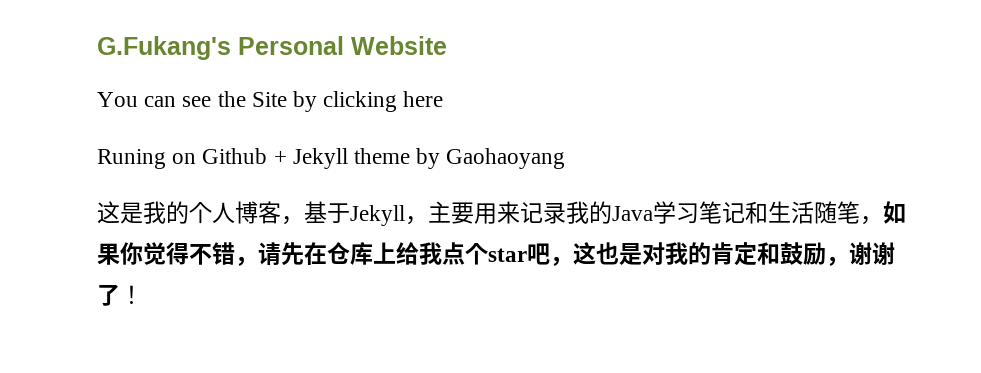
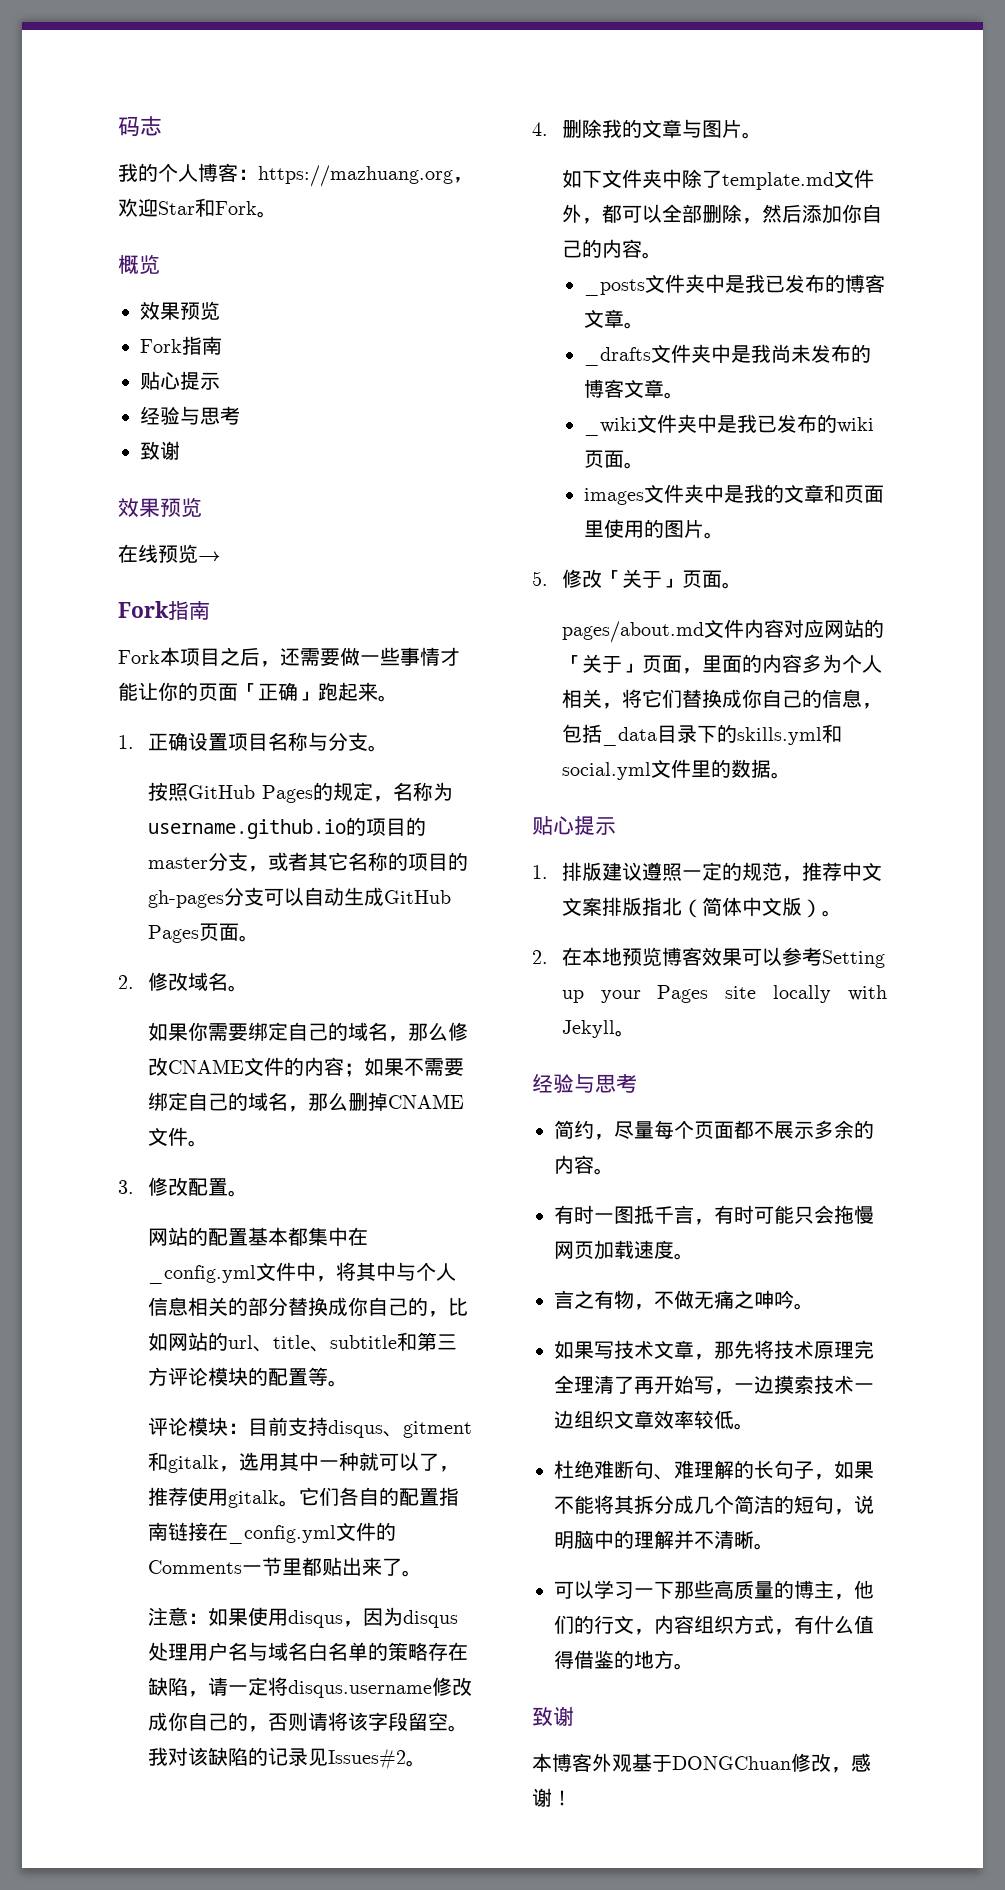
[97,36,447,60] [97,91,444,112] [97,148,566,169] [97,201,906,226] [97,242,895,266] [97,284,120,306] G.Fukang's Personal Website // You can see the Site by clicking here // Runing on Github + Jekyll theme by Gaohaoyang // 这是我的个人博客，基于Jekyll，主要用来记录我的Java学习笔记和生活随笔，如果你觉得不错，请先在仓库上给我点个star吧，这也是对我的肯定和鼓励，谢谢了 -> [118,116,162,137] [118,163,473,187] [118,198,277,218] [118,254,160,274] [140,301,220,320] [140,336,222,355] [140,371,220,390] [140,406,240,425] [140,441,180,460] [118,497,202,517] [118,544,221,563] [118,601,210,620] [118,647,460,667] [118,682,398,702] [118,732,388,752] [147,782,453,803] [147,817,426,839] [147,852,468,872] [147,887,451,908] [147,923,259,943] [118,972,248,992] [147,1022,468,1042] [147,1057,464,1077] [147,1092,464,1112] [147,1127,208,1147] [118,1177,248,1197] [147,1227,368,1246] [147,1262,456,1284] [147,1297,468,1317] [147,1332,457,1352] [147,1367,348,1387] [147,1417,472,1438] [147,1452,459,1473] [147,1487,459,1508] [147,1522,396,1544] [147,1557,422,1577] [147,1607,458,1628] [147,1642,468,1661] [147,1677,472,1698] [147,1712,468,1732] [147,1747,426,1770] [532,119,762,139] [561,169,874,190] [561,204,882,224] [561,239,662,259] [583,274,885,296] [583,309,644,329] [583,344,871,366] [583,379,684,399] [583,414,874,436] [583,450,644,469] [583,484,884,505] [583,519,724,539] [532,569,742,589] [561,619,884,643] [561,654,882,674] [561,689,882,709] [561,724,842,746] [561,759,791,780] [532,816,616,835] [532,862,882,882] [561,897,842,918] [532,947,885,968] [561,985,887,1003] [561,1020,635,1038] [532,1074,637,1093] [554,1120,874,1140] [554,1155,614,1175] [554,1205,874,1225] [554,1240,694,1260] [554,1290,814,1310] [554,1340,874,1360] [554,1375,874,1395] [554,1410,754,1430] [554,1460,874,1480] [554,1495,874,1515] [554,1530,774,1550] [554,1580,874,1600] [554,1615,874,1635] [554,1650,694,1670] [532,1706,574,1726] [532,1753,871,1773] [532,1788,552,1807] 码志 // 我的个人博客：https://mazhuang.org，欢迎Star和Fork。 // 概览 // 效果预览 // Fork指南 // 贴心提示 // 经验与思考 // 致谢 // 效果预览 // 在线预览→ // Fork指南 // Fork本项目之后，还需要做一些事情才能让你的页面「正确」跑起来。 // 1.正确设置项目名称与分支。 // 按照GitHub Pages的规定，名称为username.github.io的项目的master分支，或者其它名称的项目的gh-pages分支可以自动生成GitHub Pages页面。 // 2.修改域名。 // 如果你需要绑定自己的域名，那么修改CNAME文件的内容；如果不需要绑定自己的域名，那么删掉CNAME文件。 // 3.修改配置。 // 网站的配置基本都集中在_config.yml文件中，将其中与个人信息相关的部分替换成你自己的，比如网站的url、title、subtitle和第三方评论模块的配置等。 // 评论模块：目前支持disqus、gitment和gitalk，选用其中一种就可以了，推荐使用gitalk。它们各自的配置指南链接在_config.yml文件的Comments一节里都贴出来了。 // 注意：如果使用disqus，因为disqus处理用户名与域名白名单的策略存在缺陷，请一定将disqus.username修改成你自己的，否则请将该字段留空。我对该缺陷的记录见Issues#2。 // 4.删除我的文章与图片。 // 如下文件夹中除了template.md文件外，都可以全部删除，然后添加你自己的内容。 // _posts文件夹中是我已发布的博客文章。 // _drafts文件夹中是我尚未发布的博客文章。 // _wiki文件夹中是我已发布的wiki页面。 // images文件夹中是我的文章和页面里使用的图片。 // 5.修改「关于」页面。 // pages/about.md文件内容对应网站的「关于」页面，里面的内容多为个人相关，将它们替换成你自己的信息，包括_data目录下的skills.yml和social.yml文件里的数据。 // 贴心提示 // 1.排版建议遵照一定的规范，推荐中文文案排版指北（简体中文版）。 // 2.在本地预览博客效果可以参考Setting up your Pages site locally with Jekyll。 // 经验与思考 // 简约，尽量每个页面都不展示多余的内容。 // 有时一图抵千言，有时可能只会拖慢网页加载速度。 // 言之有物，不做无痛之呻吟。 // 如果写技术文章，那先将技术原理完全理清了再开始写，一边摸索技术一边组织文章效率较低。 // 杜绝难断句、难理解的长句子，如果不能将其拆分成几个简洁的短句，说明脑中的理解并不清晰。 // 可以学习一下那些高质量的博主，他们的行文，内容组织方式，有什么值得借鉴的地方。 // 致谢 // 本博客外观基于DONGChuan修改，感谢

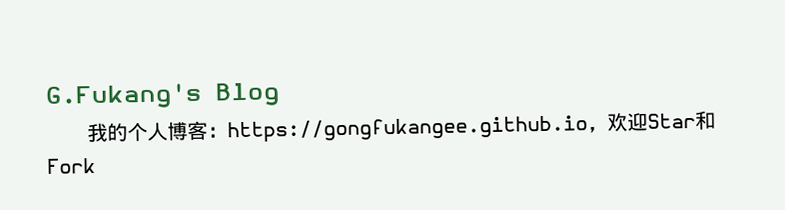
[118,116,162,137] 码志 -> [45,82,280,110] G.Fukang's Blog
[258,165,453,187] https://mazhuang.org -> [227,115,589,144] https://gongfukangee.github.io
[257,211,277,218] [118,254,160,274] [140,301,220,320] [140,336,222,355] [140,371,220,390] [140,406,240,425] [140,441,180,460] [118,497,202,517] [118,544,221,563] [118,601,210,620] [118,647,460,667] [118,682,398,702] [118,732,388,752] [147,782,453,803] [147,817,426,839] [147,852,468,872] [147,887,451,908] [147,923,259,943] [118,972,248,992] [147,1022,468,1042] [147,1057,464,1077] [147,1092,464,1112] [147,1127,208,1147] [118,1177,248,1197] [147,1227,368,1246] [147,1262,456,1284] [147,1297,468,1317] [147,1332,457,1352] [147,1367,348,1387] [147,1417,472,1438] [147,1452,459,1473] [147,1487,459,1508] [147,1522,396,1544] [147,1557,422,1577] [147,1607,458,1628] [147,1642,468,1661] [147,1677,472,1698] [147,1712,468,1732] [147,1747,426,1770] [532,119,762,139] [561,169,874,190] [561,204,882,224] [561,239,662,259] [583,274,885,296] [583,309,644,329] [583,344,871,366] [583,379,684,399] [583,414,874,436] [583,450,644,469] [583,484,884,505] [583,519,724,539] [532,569,742,589] [561,619,884,643] [561,654,882,674] [561,689,882,709] [561,724,842,746] [561,759,791,780] [532,816,616,835] [532,862,882,882] [561,897,842,918] [532,947,885,968] [561,985,887,1003] [561,1020,635,1038] [532,1074,637,1093] [554,1120,874,1140] [554,1155,614,1175] [554,1205,874,1225] [554,1240,694,1260] [554,1290,814,1310] [554,1340,874,1360] [554,1375,874,1395] [554,1410,754,1430] [554,1460,874,1480] [554,1495,874,1515] [554,1530,774,1550] [554,1580,874,1600] [554,1615,874,1635] [554,1650,694,1670] [532,1706,574,1726] [532,1753,871,1773] [532,1788,572,1807] 。 // 概览 // 效果预览 // Fork指南 // 贴心提示 // 经验与思考 // 致谢 // 效果预览 // 在线预览→ // Fork指南 // Fork本项目之后，还需要做一些事情才能让你的页面「正确」跑起来。 // 1.正确设置项目名称与分支。 // 按照GitHub Pages的规定，名称为username.github.io的项目的master分支，或者其它名称的项目的gh-pages分支可以自动生成GitHub Pages页面。 // 2.修改域名。 // 如果你需要绑定自己的域名，那么修改CNAME文件的内容；如果不需要绑定自己的域名，那么删掉CNAME文件。 // 3.修改配置。 // 网站的配置基本都集中在_config.yml文件中，将其中与个人信息相关的部分替换成你自己的，比如网站的url、title、subtitle和第三方评论模块的配置等。 // 评论模块：目前支持disqus、gitment和gitalk，选用其中一种就可以了，推荐使用gitalk。它们各自的配置指南链接在_config.yml文件的Comments一节里都贴出来了。 // 注意：如果使用disqus，因为disqus处理用户名与域名白名单的策略存在缺陷，请一定将disqus.username修改成你自己的，否则请将该字段留空。我对该缺陷的记录见Issues#2。 // 4.删除我的文章与图片。 // 如下文件夹中除了template.md文件外，都可以全部删除，然后添加你自己的内容。 // _posts文件夹中是我已发布的博客文章。 // _drafts文件夹中是我尚未发布的博客文章。 // _wiki文件夹中是我已发布的wiki页面。 // images文件夹中是我的文章和页面里使用的图片。 // 5.修改「关于」页面。 // pages/about.md文件内容对应网站的「关于」页面，里面的内容多为个人相关，将它们替换成你自己的信息，包括_data目录下的skills.yml和social.yml文件里的数据。 // 贴心提示 // 1.排版建议遵照一定的规范，推荐中文文案排版指北（简体中文版）。 // 2.在本地预览博客效果可以参考Setting up your Pages site locally with Jekyll。 // 经验与思考 // 简约，尽量每个页面都不展示多余的内容。 // 有时一图抵千言，有时可能只会拖慢网页加载速度。 // 言之有物，不做无痛之呻吟。 // 如果写技术文章，那先将技术原理完全理清了再开始写，一边摸索技术一边组织文章效率较低。 // 杜绝难断句、难理解的长句子，如果不能将其拆分成几个简洁的短句，说明脑中的理解并不清晰。 // 可以学习一下那些高质量的博主，他们的行文，内容组织方式，有什么值得借鉴的地方。 // 致谢 // 本博客外观基于DONGChuan修改，感谢！ -> (96, 165) none

